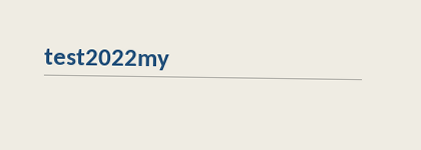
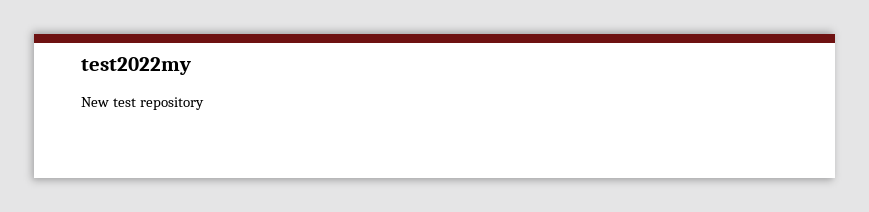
(170, 59) none -> [81,97,204,110] // New test repository

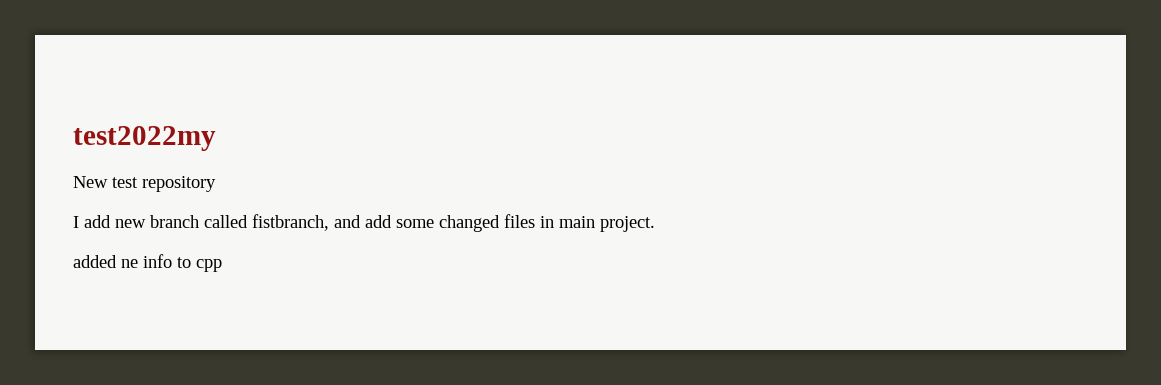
(204, 103) none -> [73,214,655,232] [73,254,222,272] // I add new branch called fistbranch, and add some changed files in main project. // added ne info to cpp

